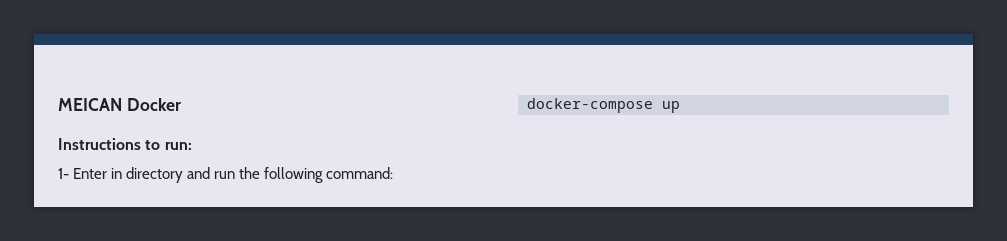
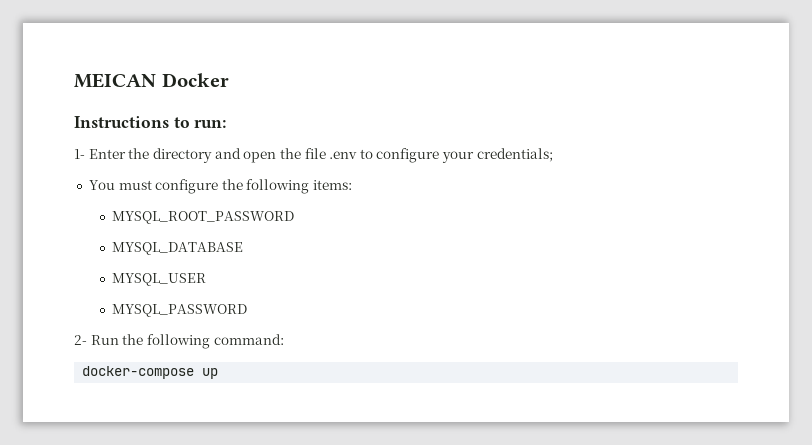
[111,168,123,179] in -> [128,148,150,159] the
[214,171,236,179] run -> [243,148,553,163] [88,179,353,194] [111,211,294,224] [111,242,243,255] [111,273,206,286] [111,304,247,317] [74,335,119,345] open the file .env to configure your credentials; // You must configure the following items: // MYSQL_ROOT_PASSWORD // MYSQL_DATABASE // MYSQL_USER // MYSQL_PASSWORD // 2- Run

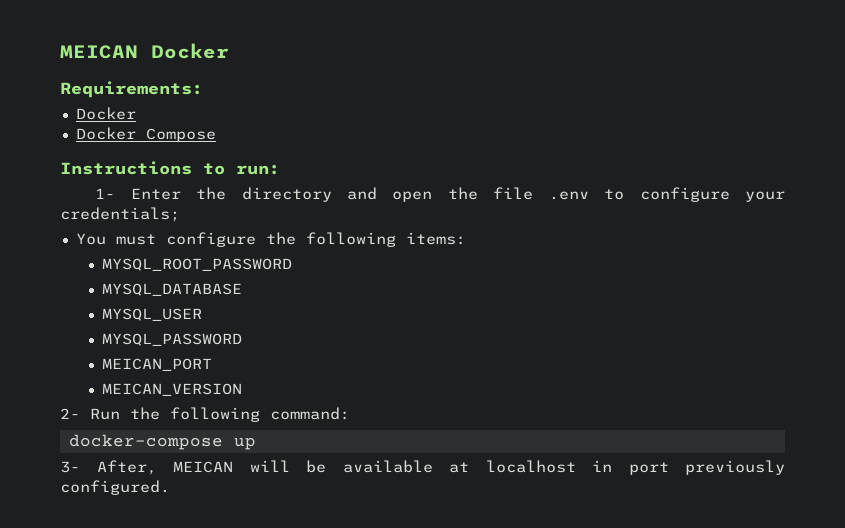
(229, 80) none -> [60,81,203,98] [75,107,136,120] [75,127,216,142] // Requirements: // Docker // Docker Compose
(247, 310) none -> [101,358,212,371] [101,383,242,396] // MEICAN_PORT // MEICAN_VERSION
(219, 373) none -> [60,460,785,475] [60,480,170,495] // 3- After, MEICAN will be available at localhost in port previously configured.

